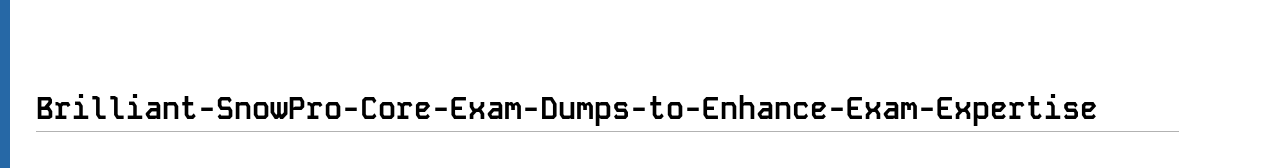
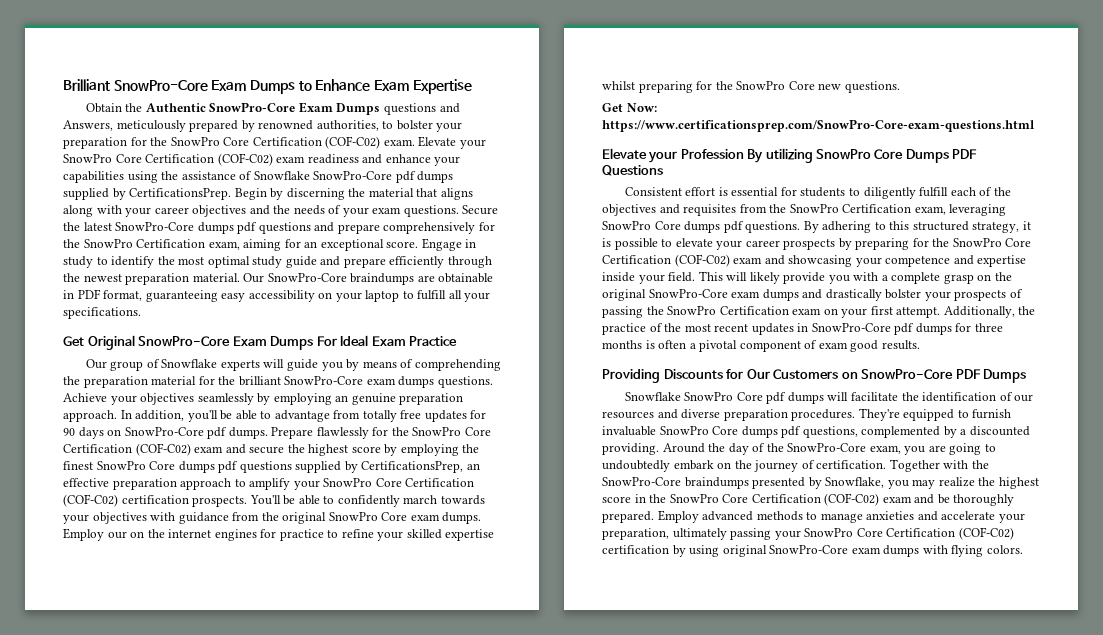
[36,94,1098,126] Brilliant-SnowPro-Core-Exam-Dumps-to-Enhance-Exam-Expertise -> [63,79,472,94] [85,102,460,115] [63,120,463,132] [63,136,486,149] [63,153,461,166] [63,171,454,183] [63,188,473,200] [63,205,499,217] [63,222,495,234] [63,238,477,251] [63,256,492,268] [63,273,494,285] [63,289,491,302] [63,307,141,319] [63,335,458,350] [85,359,501,371] [63,376,493,388] [63,393,464,405] [63,410,487,422] [63,427,491,439] [63,443,480,456] [63,461,480,473] [63,478,475,490] [63,494,485,507] [63,512,482,524] [63,528,495,541] [602,81,900,93] [602,103,657,112] [602,119,1035,132] [602,148,977,163] [602,165,663,176] [624,187,1011,199] [602,204,1007,216] [602,221,1031,233] [602,238,1032,250] [602,254,1027,267] [602,271,1012,284] [602,289,1023,301] [602,306,1036,318] [602,323,1003,335] [602,340,920,352] [602,369,1027,383] [624,392,1034,404] [602,408,1012,421] [602,426,1030,438] [602,443,996,455] [602,459,989,472] [602,477,1039,489] [602,493,1015,506] [602,510,1025,523] [602,527,1014,540] [602,545,1023,557] Brilliant SnowPro-Core Exam Dumps to Enhance Exam Expertise // Obtain the Authentic SnowPro-Core Exam Dumps questions and Answers, meticulously prepared by renowned authorities, to bolster your preparation for the SnowPro Core Certification (COF-C02) exam. Elevate your SnowPro Core Certification (COF-C02) exam readiness and enhance your capabilities using the assistance of Snowflake SnowPro-Core pdf dumps supplied by CertificationsPrep. Begin by discerning the material that aligns along with your career objectives and the needs of your exam questions. Secure the latest SnowPro-Core dumps pdf questions and prepare comprehensively for the SnowPro Certification exam, aiming for an exceptional score. Engage in study to identify the most optimal study guide and prepare efficiently through the newest preparation material. Our SnowPro-Core braindumps are obtainable in PDF format, guaranteeing easy accessibility on your laptop to fulfill all your specifications. // Get Original SnowPro-Core Exam Dumps For Ideal Exam Practice // Our group of Snowflake experts will guide you by means of comprehending the preparation material for the brilliant SnowPro-Core exam dumps questions. Achieve your objectives seamlessly by employing an genuine preparation approach. In addition, you'll be able to advantage from totally free updates for 90 days on SnowPro-Core pdf dumps. Prepare flawlessly for the SnowPro Core Certification (COF-C02) exam and secure the highest score by employing the finest SnowPro Core dumps pdf questions supplied by CertificationsPrep, an effective preparation approach to amplify your SnowPro Core Certification (COF-C02) certification prospects. You'll be able to confidently march towards your objectives with guidance from the original SnowPro Core exam dumps. Employ our on the internet engines for practice to refine your skilled expertise whilst preparing for the SnowPro Core new questions. // Get Now: https://www.certificationsprep.com/SnowPro-Core-exam-questions.html // Elevate your Profession By utilizing SnowPro Core Dumps PDF Questions // Consistent effort is essential for students to diligently fulfill each of the objectives and requisites from the SnowPro Certification exam, leveraging SnowPro Core dumps pdf questions. By adhering to this structured strategy, it is possible to elevate your career prospects by preparing for the SnowPro Core Certification (COF-C02) exam and showcasing your competence and expertise inside your field. This will likely provide you with a complete grasp on the original SnowPro-Core exam dumps and drastically bolster your prospects of passing the SnowPro Certification exam on your first attempt. Additionally, the practice of the most recent updates in SnowPro-Core pdf dumps for three months is often a pivotal component of exam good results. // Providing Discounts for Our Customers on SnowPro-Core PDF Dumps // Snowflake SnowPro Core pdf dumps will facilitate the identification of our resources and diverse preparation procedures. They're equipped to furnish invaluable SnowPro Core dumps pdf questions, complemented by a discounted providing. Around the day of the SnowPro-Core exam, you are going to undoubtedly embark on the journey of certification. Together with the SnowPro-Core braindumps presented by Snowflake, you may realize the highest score in the SnowPro Core Certification (COF-C02) exam and be thoroughly prepared. Employ advanced methods to manage anxieties and accelerate your preparation, ultimately passing your SnowPro Core Certification (COF-C02) certification by using original SnowPro-Core exam dumps with flying colors.

